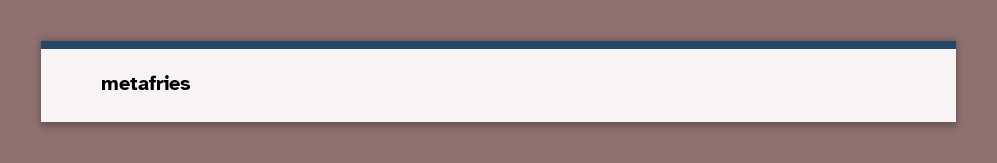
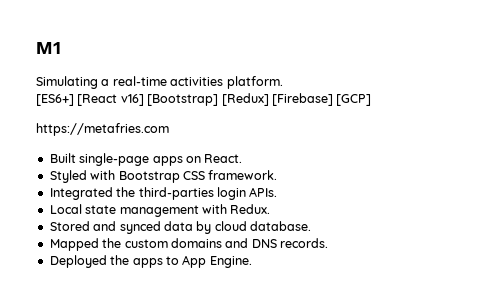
[101,75,191,90] metafries -> [36,42,63,54] [36,76,283,89] [36,93,372,106] [36,123,169,136] [49,153,243,166] [49,170,278,183] [49,187,278,200] [49,204,271,217] [49,221,311,234] [49,238,328,251] [49,255,252,268] M1 // Simulating a real-time activities platform. // [ES6+] [React v16] [Bootstrap] [Redux] [Firebase] [GCP] // https://metafries.com // Built single-page apps on React. // Styled with Bootstrap CSS framework. // Integrated the third-parties login APIs. // Local state management with Redux. // Stored and synced data by cloud database. // Mapped the custom domains and DNS records. // Deployed the apps to App Engine.

